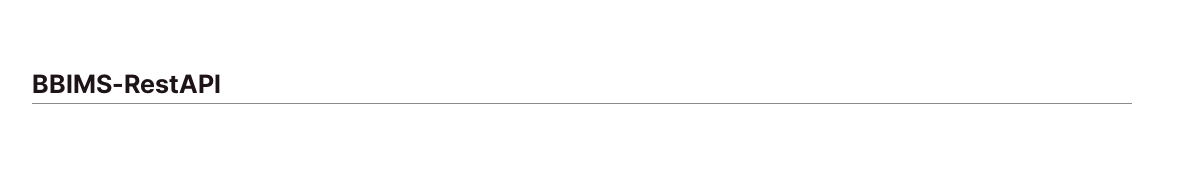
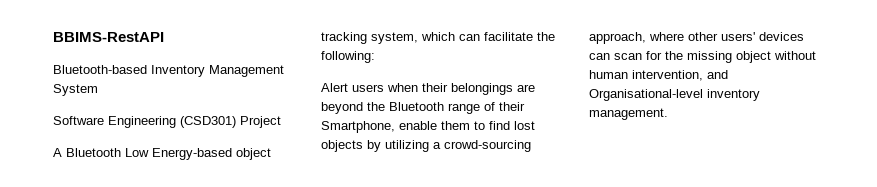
(221, 84) none -> [53,65,284,77] [53,84,98,96] [53,116,281,128] [53,148,271,160] [321,32,555,44] [321,51,375,63] [321,83,535,95] [321,102,525,114] [321,121,535,133] [321,140,531,152] [589,32,804,44] [589,51,816,63] [589,70,728,81] [589,89,760,101] [589,108,668,120] // Bluetooth-based Inventory Management System // Software Engineering (CSD301) Project // A Bluetooth Low Energy-based object tracking system, which can facilitate the following: // Alert users when their belongings are beyond the Bluetooth range of their Smartphone, enable them to find lost objects by utilizing a crowd-sourcing approach, where other users' devices can scan for the missing object without human intervention, and Organisational-level inventory management.

